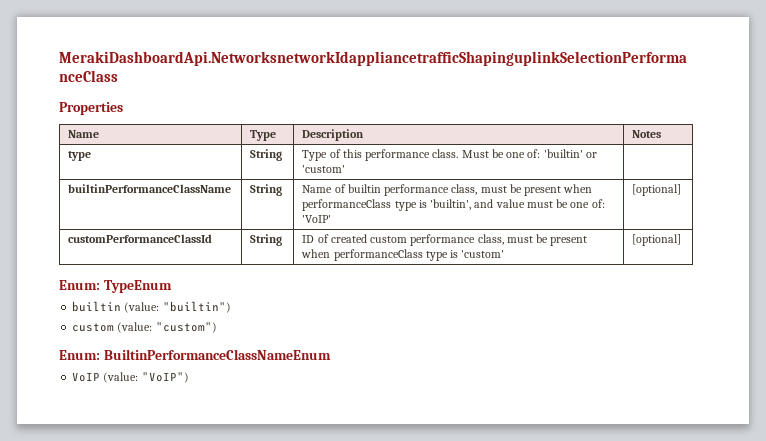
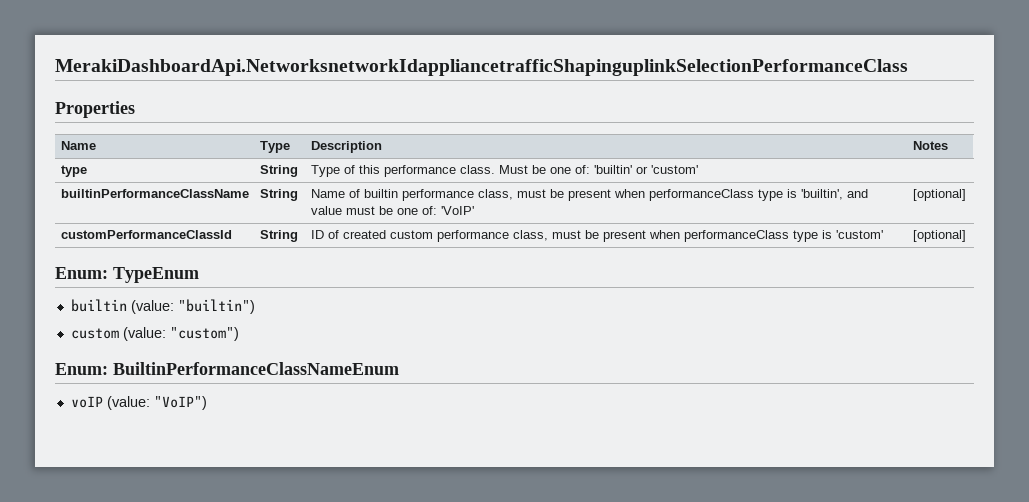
[72,372,101,382] VoIP -> [70,396,103,408] voIP

